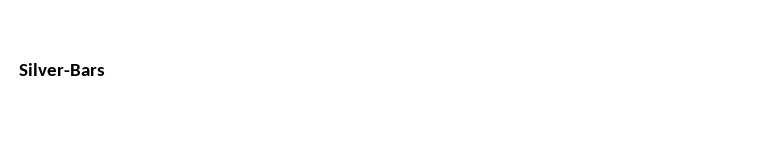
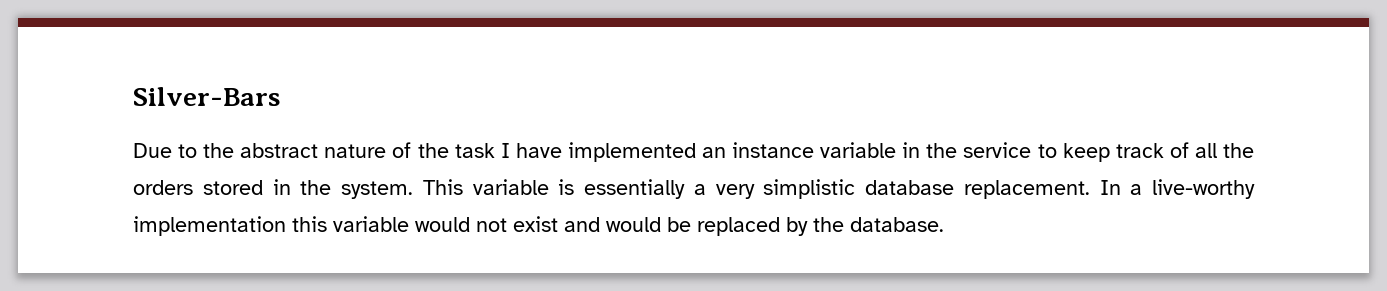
(105, 69) none -> [133,142,1254,162] [133,179,1255,199] [133,216,944,236] // Due to the abstract nature of the task I have implemented an instance variable in the service to keep track of all the orders stored in the system. This variable is essentially a very simplistic database replacement. In a live-worthy implementation this variable would not exist and would be replaced by the database.

